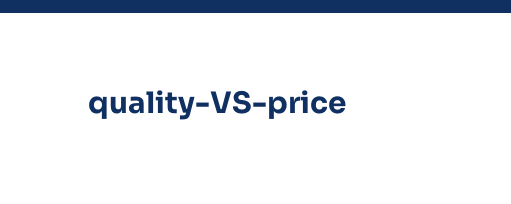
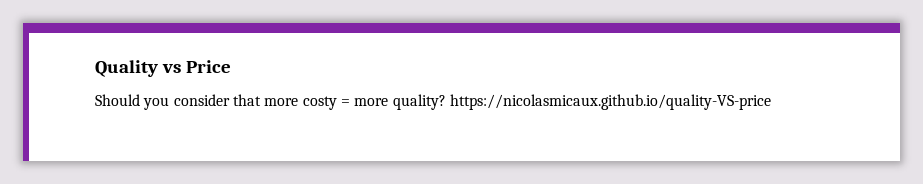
[88,90,346,120] quality-VS-price -> [95,60,231,77] [95,94,771,110] Quality vs Price // Should you consider that more costy = more quality? https://nicolasmicaux.github.io/quality-VS-price

